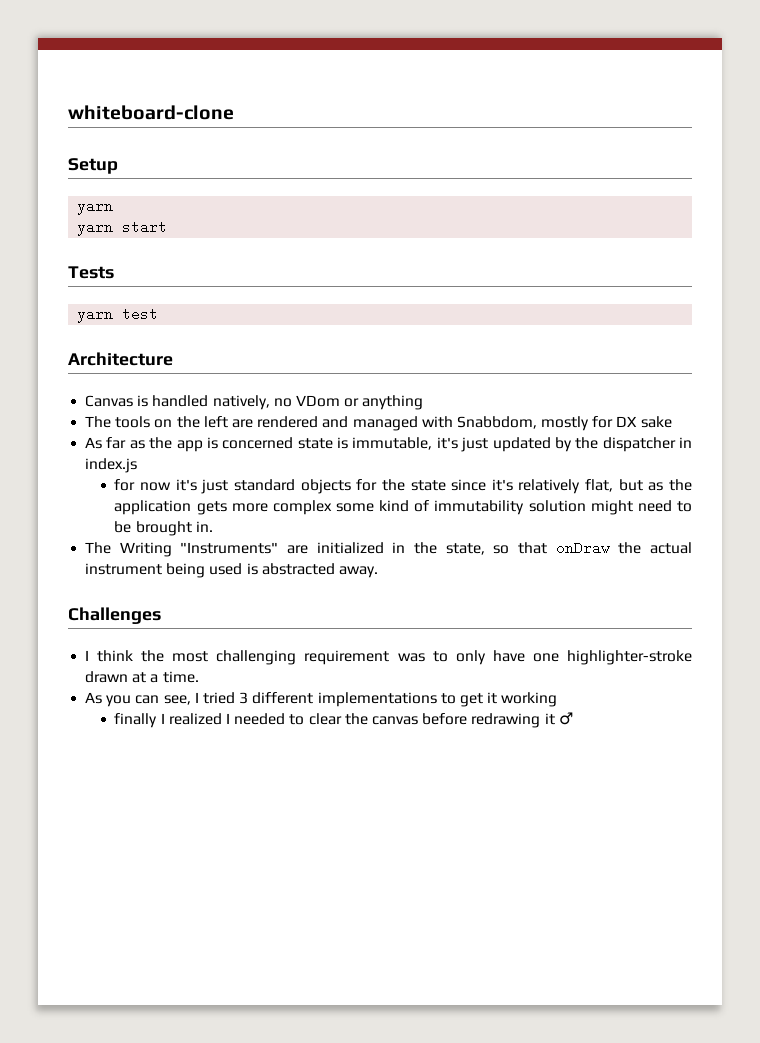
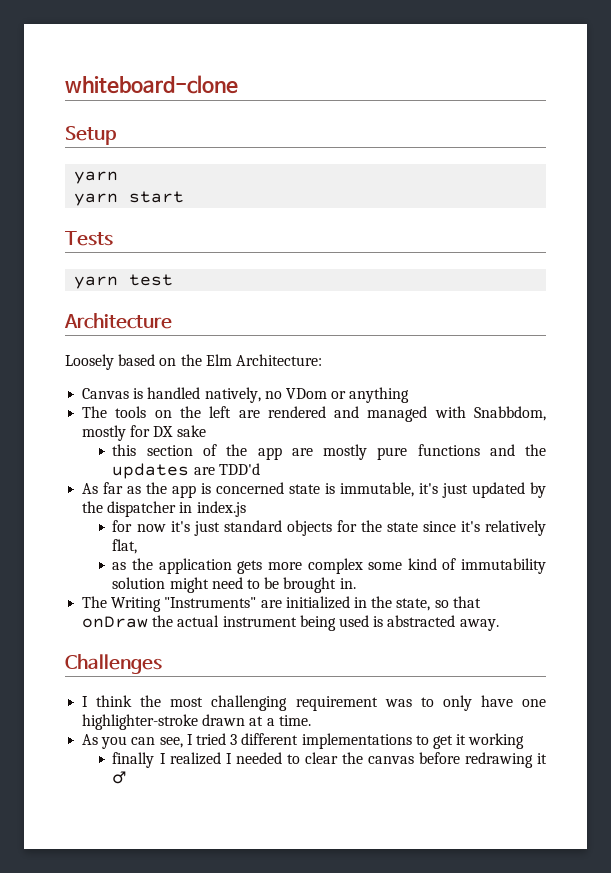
(173, 359) none -> [65,354,322,370] // Loosely based on the Elm Architecture:
(672, 422) none -> [112,444,547,460] [112,463,260,479] // this section of the app are mostly pure functions and the updates are TDD'd
[618,479,643,491] but -> (138, 546) //

